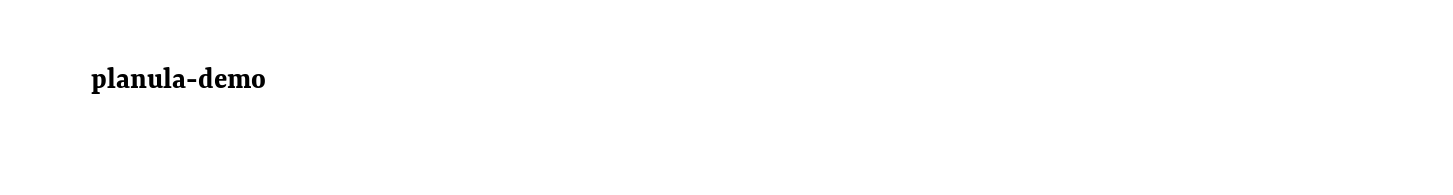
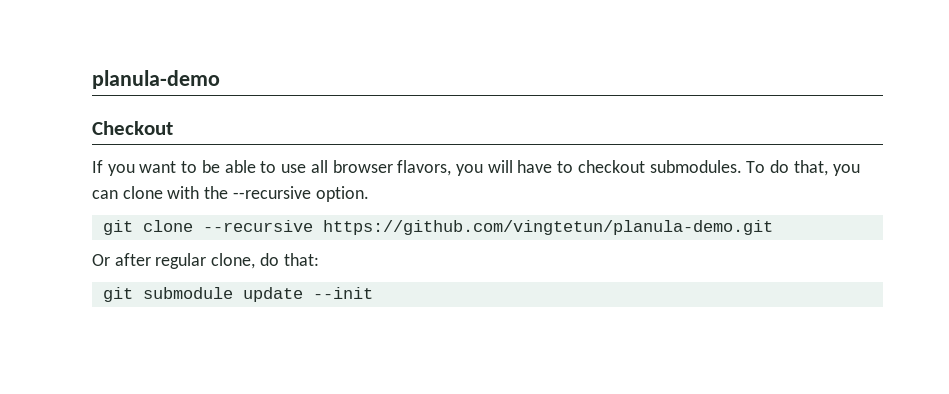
(266, 80) none -> [92,121,173,135] [92,160,860,176] [92,186,369,202] [102,220,773,235] [92,253,319,269] [102,287,373,302] // Checkout // If you want to be able to use all browser flavors, you will have to checkout submodules. To do that, you can clone with the --recursive option. // git clone --recursive https://github.com/vingtetun/planula-demo.git // Or after regular clone, do that: // git submodule update --init

